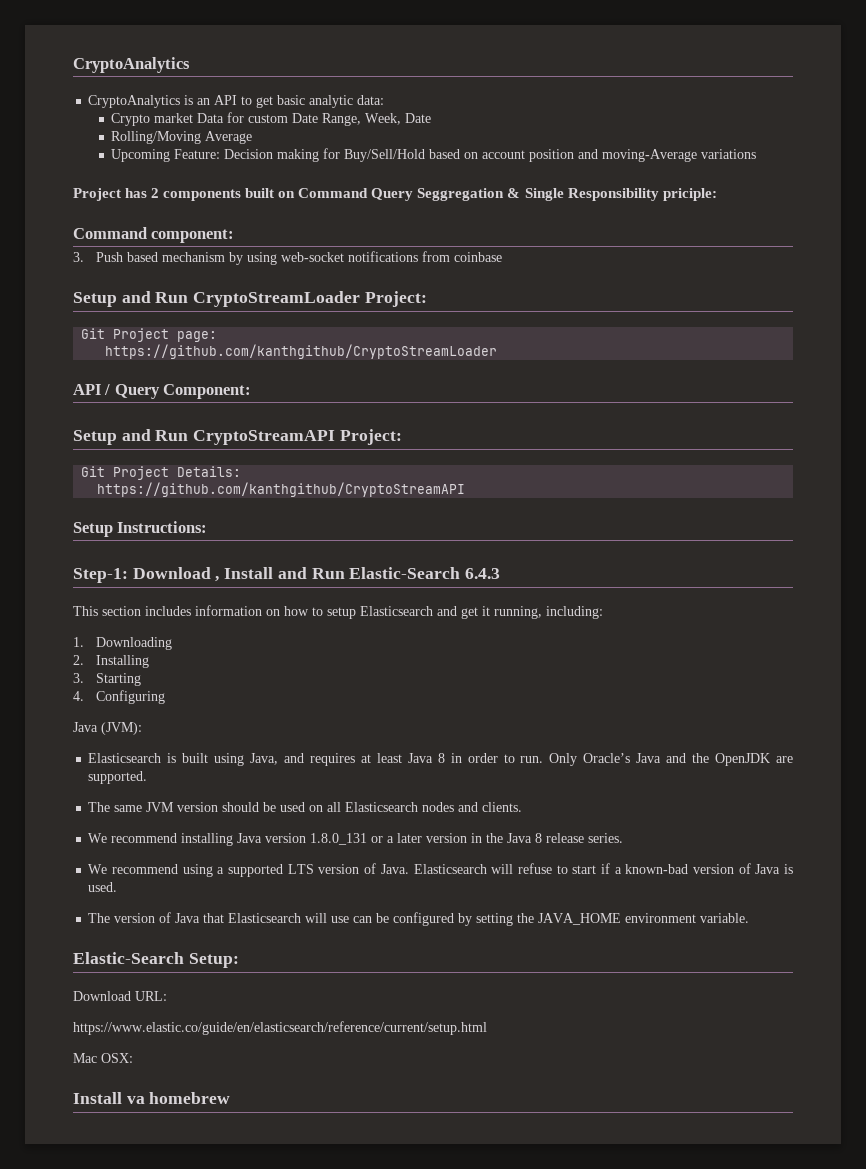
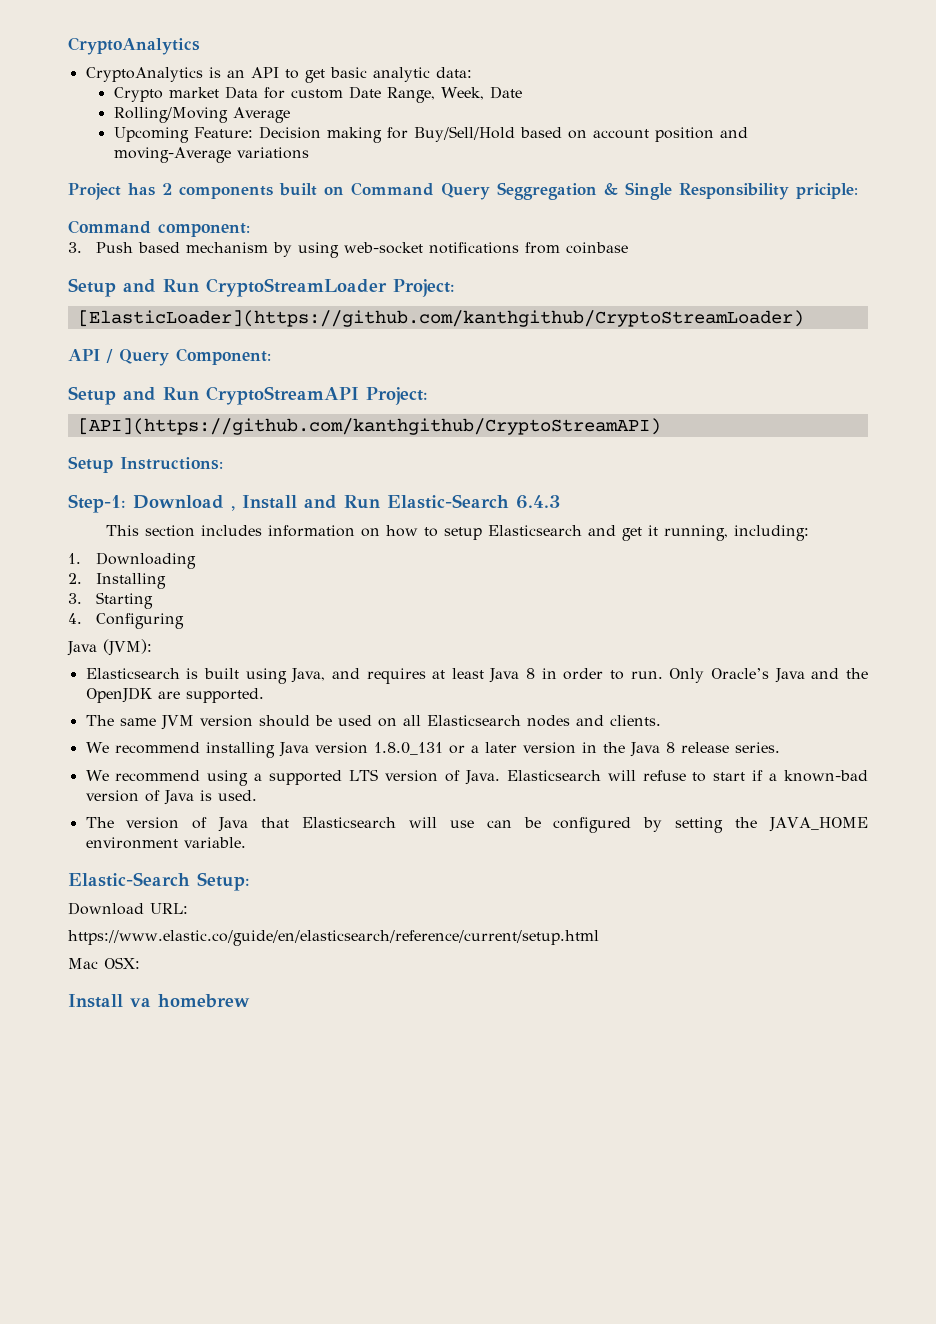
[81,328,218,342] [105,344,498,359] Git Project page: // https://github.com/kanthgithub/CryptoStreamLoader -> [77,310,804,327] [ElasticLoader](https://github.com/kanthgithub/CryptoStreamLoader)
[81,466,242,480] [97,482,466,497] Git Project Details: // https://github.com/kanthgithub/CryptoStreamAPI -> [77,418,661,435] [API](https://github.com/kanthgithub/CryptoStreamAPI)

